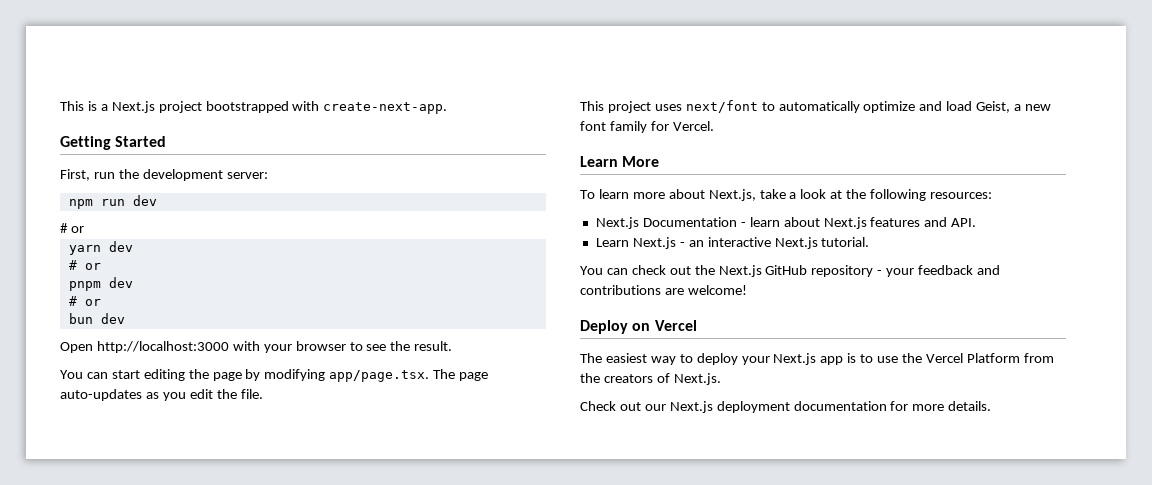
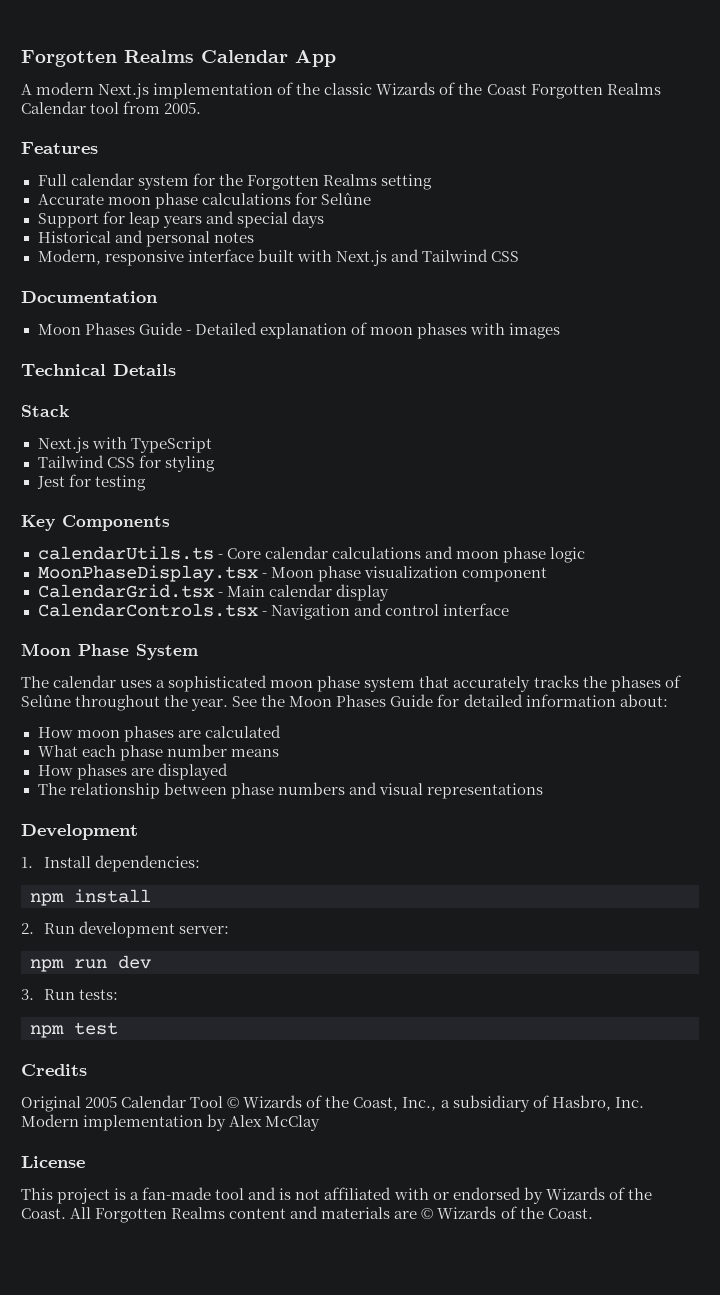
[60,101,448,114] [60,136,167,150] [60,169,139,181] This is a Next.js project bootstrapped with create-next-app. // Getting Started // First, run the -> [21,50,336,67] [21,82,661,99] [21,101,202,114] [21,142,98,154] [37,173,432,190] [37,192,371,209] [37,211,324,228] [37,230,254,247] [37,249,519,266] [21,291,158,303] [37,322,560,339] [21,364,176,376] [21,405,69,417] [37,437,212,453] [37,455,215,472] [36,474,146,491] [21,515,170,531] [37,546,585,563] [37,565,547,582] [37,584,389,601] [37,603,509,620] [21,643,198,660] [21,675,681,692] [21,694,668,711] [37,725,281,742] [37,744,279,761] [37,763,228,780] [37,782,543,799] [21,824,138,840] [21,855,200,872] [30,889,151,906] [21,923,75,934] Forgotten Realms Calendar App // A modern Next.js implementation of the classic Wizards of the Coast Forgotten Realms Calendar tool from 2005. // Features // Full calendar system for the Forgotten Realms setting // Accurate moon phase calculations for Selûne // Support for leap years and special days // Historical and personal notes // Modern, responsive interface built with Next.js and Tailwind CSS // Documentation // Moon Phases Guide - Detailed explanation of moon phases with images // Technical Details // Stack // Next.js with TypeScript // Tailwind CSS for styling // Jest for testing // Key Components // calendarUtils.ts - Core calendar calculations and moon phase logic // MoonPhaseDisplay.tsx - Moon phase visualization component // CalendarGrid.tsx - Main calendar display // CalendarControls.tsx - Navigation and control interface // Moon Phase System // The calendar uses a sophisticated moon phase system that accurately tracks the phases of Selûne throughout the year. See the Moon Phases Guide for detailed information about: // How moon phases are calculated // What each phase number means // How phases are displayed // The relationship between phase numbers and visual representations // Development // 1. Install dependencies: // npm install // 2. Run
[60,223,84,233] [68,241,133,255] [68,260,101,270] [68,277,133,291] [68,296,101,306] [68,313,125,324] [60,341,453,353] [60,369,489,382] [60,389,263,401] [580,100,1052,113] [580,121,714,133] [580,156,660,167] [580,189,993,201] [595,217,977,229] [595,237,870,249] [580,265,1001,277] [580,285,747,295] [580,320,697,334] [580,353,1054,365] [580,373,721,385] [580,401,992,413] # or // yarn dev // # or // pnpm dev // # or // bun dev // Open http://localhost:3000 with your browser to see the result. // You can start editing the page by modifying app/page.tsx. The page auto-updates as you edit the file. // This project uses next/font to automatically optimize and load Geist, a new font family for Vercel. // Learn More // To learn more about Next.js, take a look at the following resources: // Next.js Documentation - learn about Next.js features and API. // Learn Next.js - an interactive Next.js tutorial. // You can check out the Next.js GitHub repository - your feedback and contributions are welcome! // Deploy on Vercel // The easiest way to deploy your Next.js app is to use the Vercel Platform from the creators of Next.js. // Check out our Next.js deployment documentation for more details. -> [21,989,118,1000] [30,1022,118,1038] [21,1064,87,1076] [21,1095,644,1112] [21,1114,321,1131] [21,1156,85,1168] [21,1187,652,1204] [21,1206,593,1223] 3. Run tests: // npm test // Credits // Original 2005 Calendar Tool © Wizards of the Coast, Inc., a subsidiary of Hasbro, Inc. Modern implementation by Alex McClay // License // This project is a fan-made tool and is not affiliated with or endorsed by Wizards of the Coast. All Forgotten Realms content and materials are © Wizards of the Coast.

